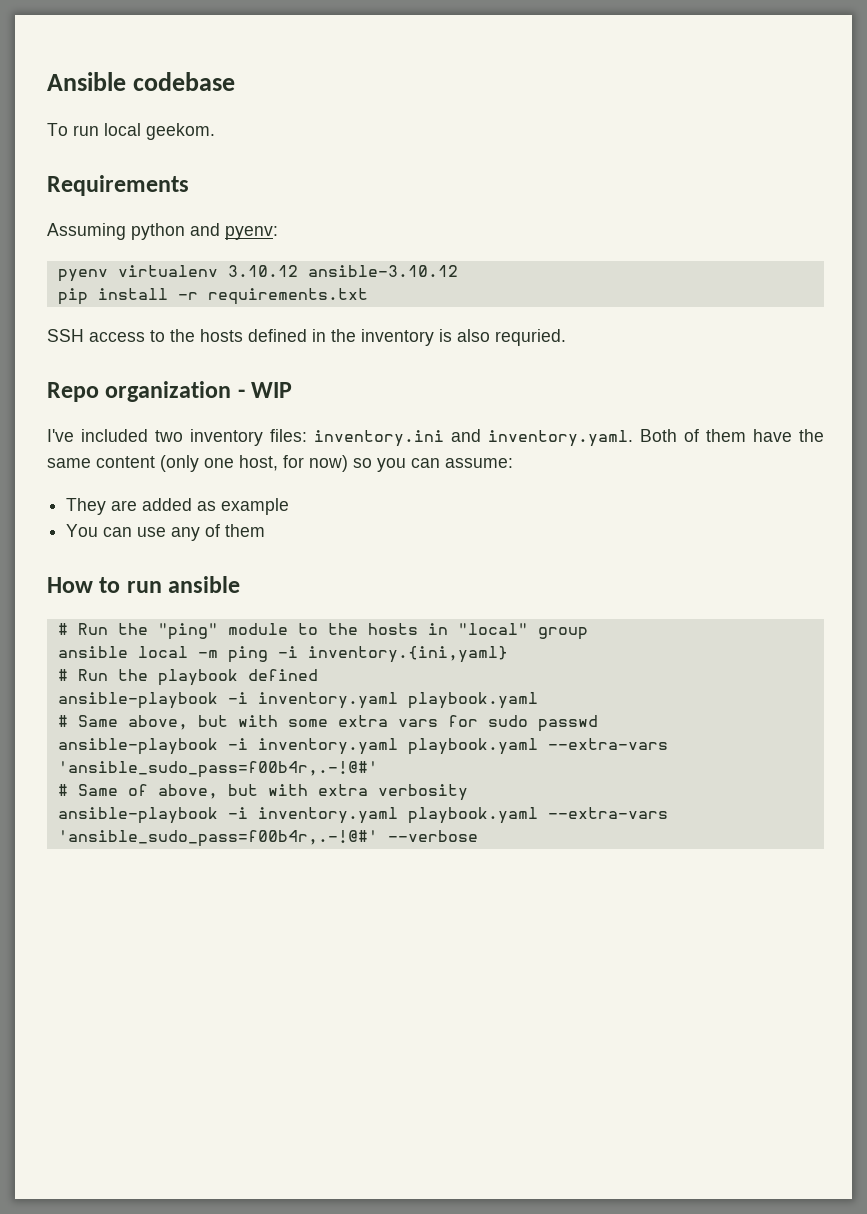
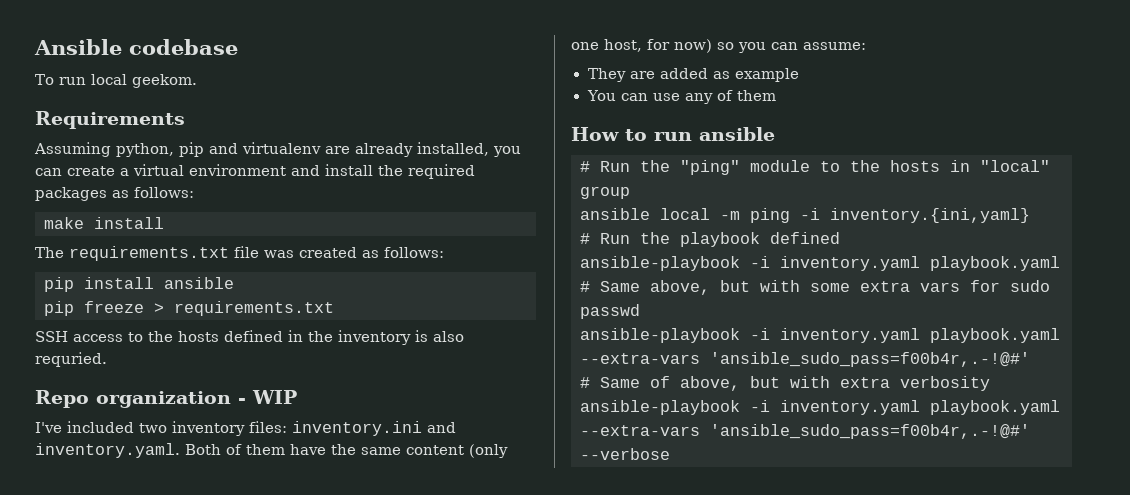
[131,223,278,240] [57,265,458,282] [57,288,198,305] python and pyenv: // pyenv virtualenv 3.10.12 ansible-3.10.12 // pip install -r -> [116,142,521,157] [35,164,475,179] [35,187,194,201] [44,217,164,229] [35,246,444,261] [44,277,234,292] [44,301,164,316] python, pip and virtualenv are already installed, you can create a virtual environment and install the required packages as follows: // make install // The requirements.txt file was created as follows: // pip install ansible // pip freeze >

